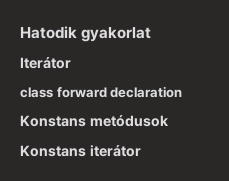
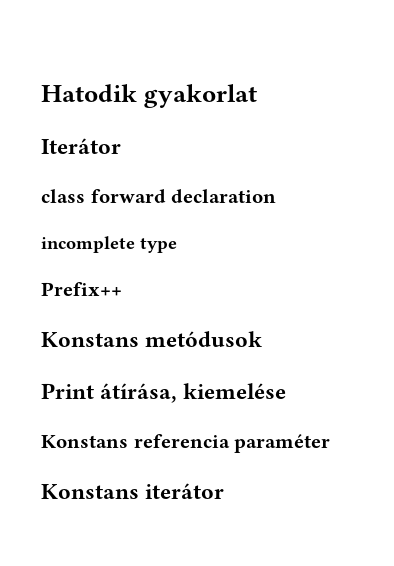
(183, 92) none -> [41,236,177,253] [41,282,122,296] // incomplete type // Prefix++
(169, 121) none -> [41,383,287,403] [41,434,331,453] // Print átírása, kiemelése // Konstans referencia paraméter

